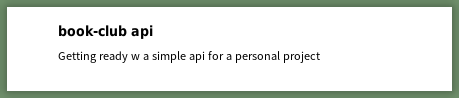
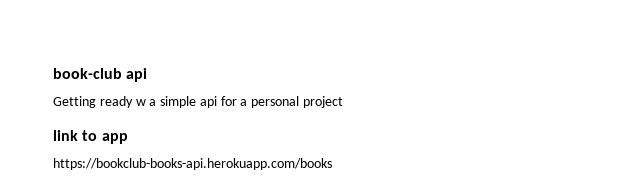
(320, 57) none -> [53,130,128,144] [53,158,332,170] // link to app // https://bookclub-books-api.herokuapp.com/books

